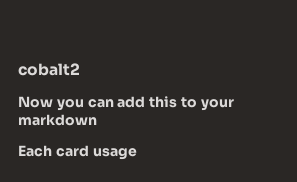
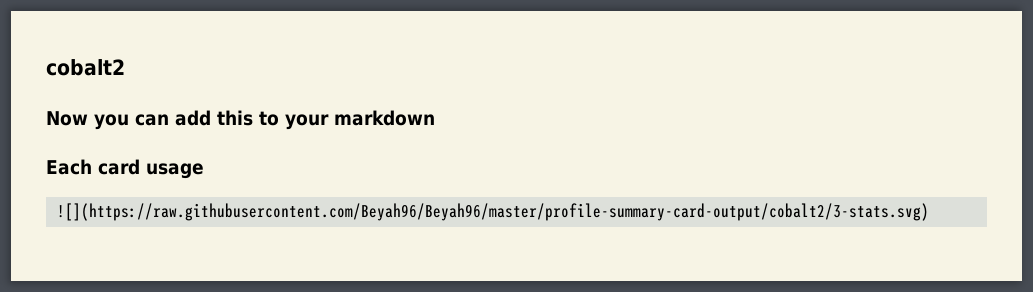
(137, 154) none -> [56,203,929,221] // ![](https://raw.githubusercontent.com/Beyah96/Beyah96/master/profile-summary-card-output/cobalt2/3-stats.svg)

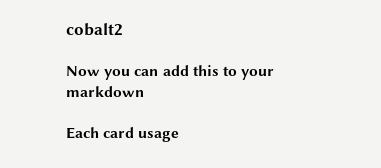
[56,203,929,221] // ![](https://raw.githubusercontent.com/Beyah96/Beyah96/master/profile-summary-card-output/cobalt2/3-stats.svg) -> (180, 136) none

